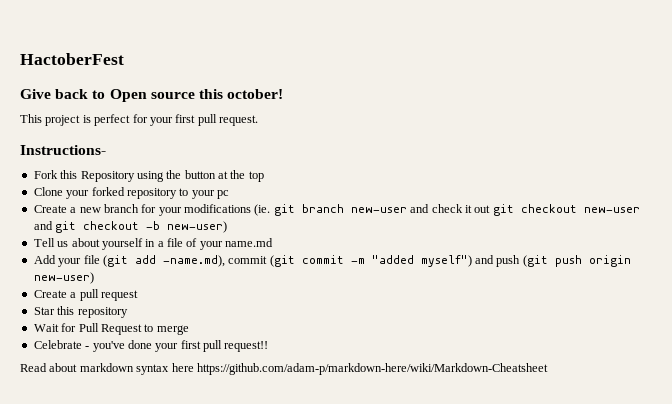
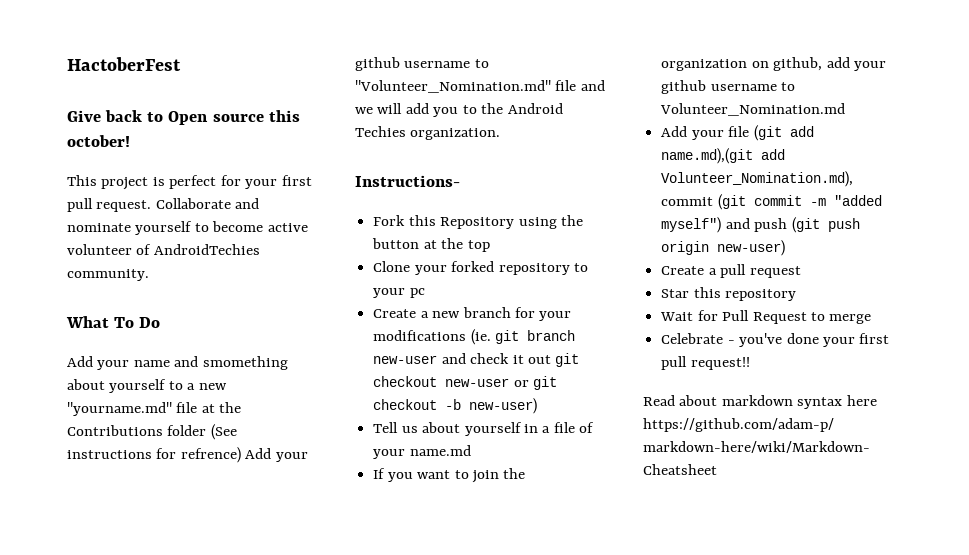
(258, 120) none -> [155,198,260,209] [67,221,308,235] [67,244,260,255] [67,269,149,281] [66,316,161,328] [67,356,288,370] [67,379,227,393] [67,402,242,416] [67,424,237,440] [67,447,308,463] [355,57,489,71] [355,80,605,93] [355,103,563,117] [355,126,501,140] Collaborate and nominate yourself to become active volunteer of AndroidTechies community. // What To Do // Add your name and smomething about yourself to a new "yourname.md" file at the Contributions folder (See instructions for refrence) Add your github username to "Volunteer_Nomination.md" file and we will add you to the Android Techies organization.
[33,221,53,230] and -> [513,380,529,387] or
(274, 242) none -> [373,468,526,483] [661,57,886,71] [661,80,796,94] [660,103,846,116] // If you want to join the organization on github, add your github username to Volunteer_Nomination.md
[162,255,225,267] -name.md), -> [661,148,786,164] [661,171,854,187] name.md),(git add Volunteer_Nomination.md),

